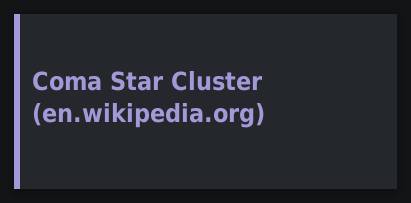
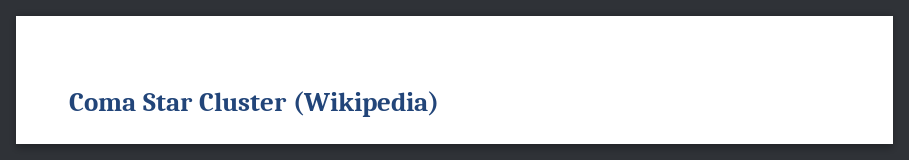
[32,103,265,128] (en.wikipedia.org) -> [293,91,440,117] (Wikipedia)

